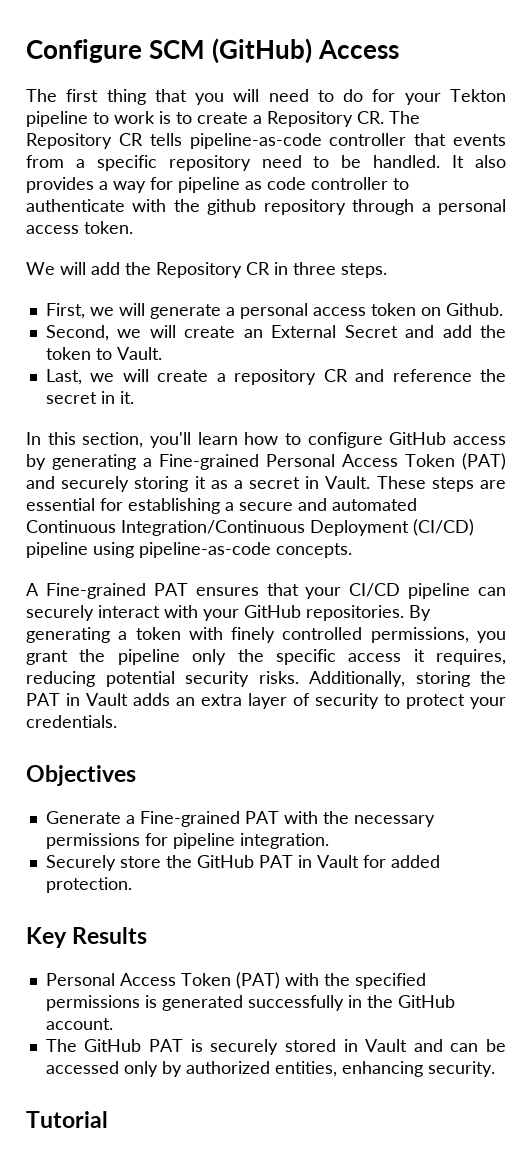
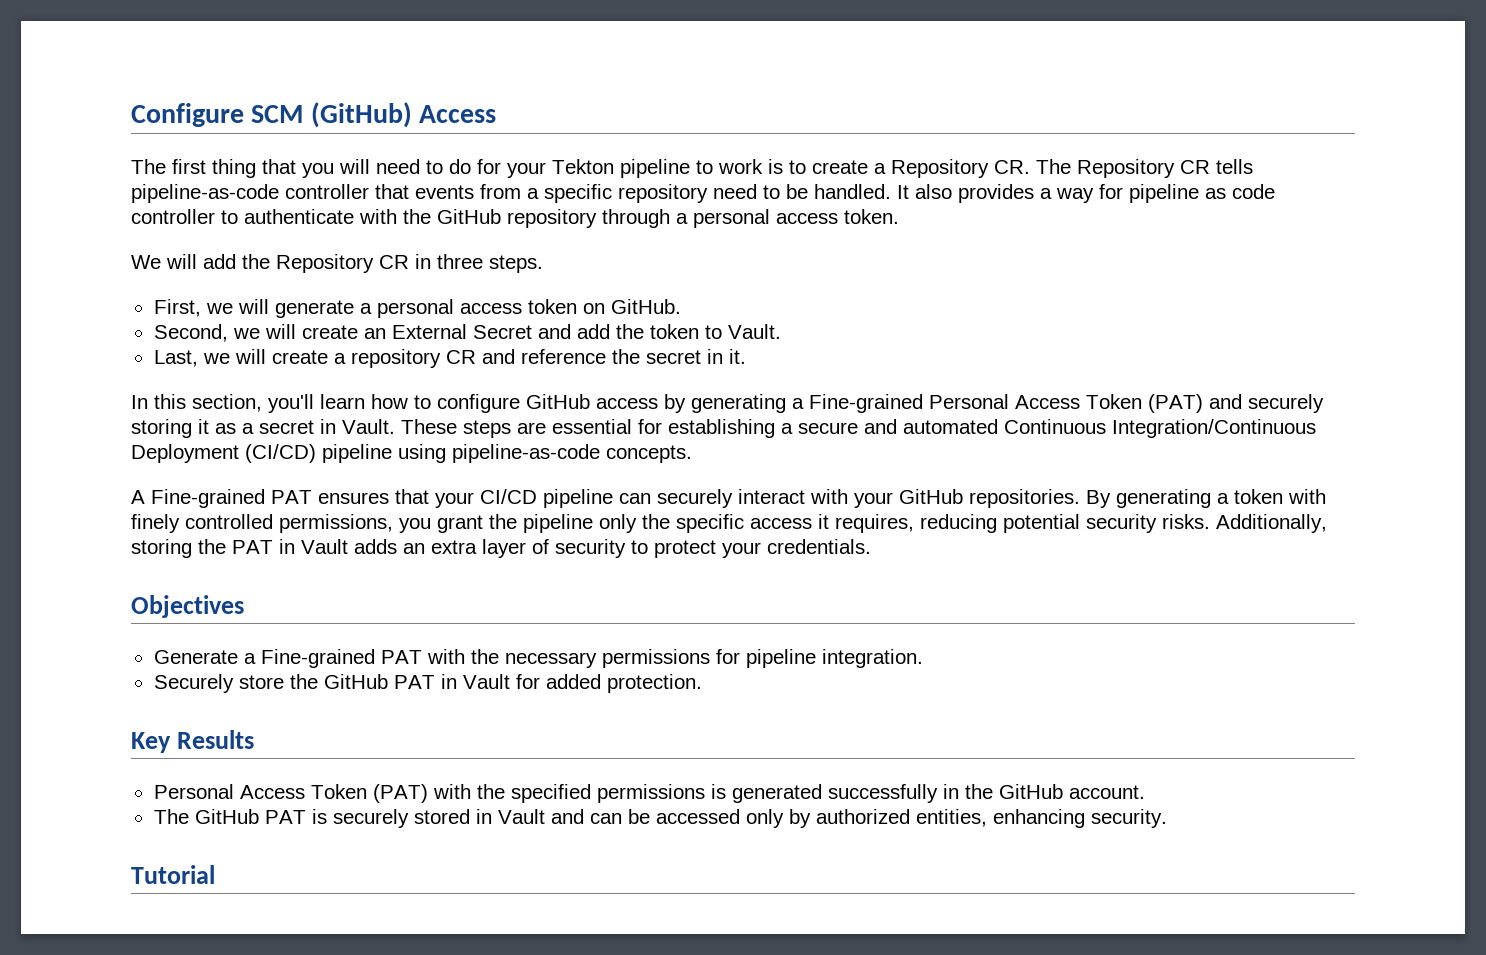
[207,199,257,215] github -> [437,209,501,224] GitHub
[445,303,503,316] Github. -> [610,299,681,314] GitHub.

